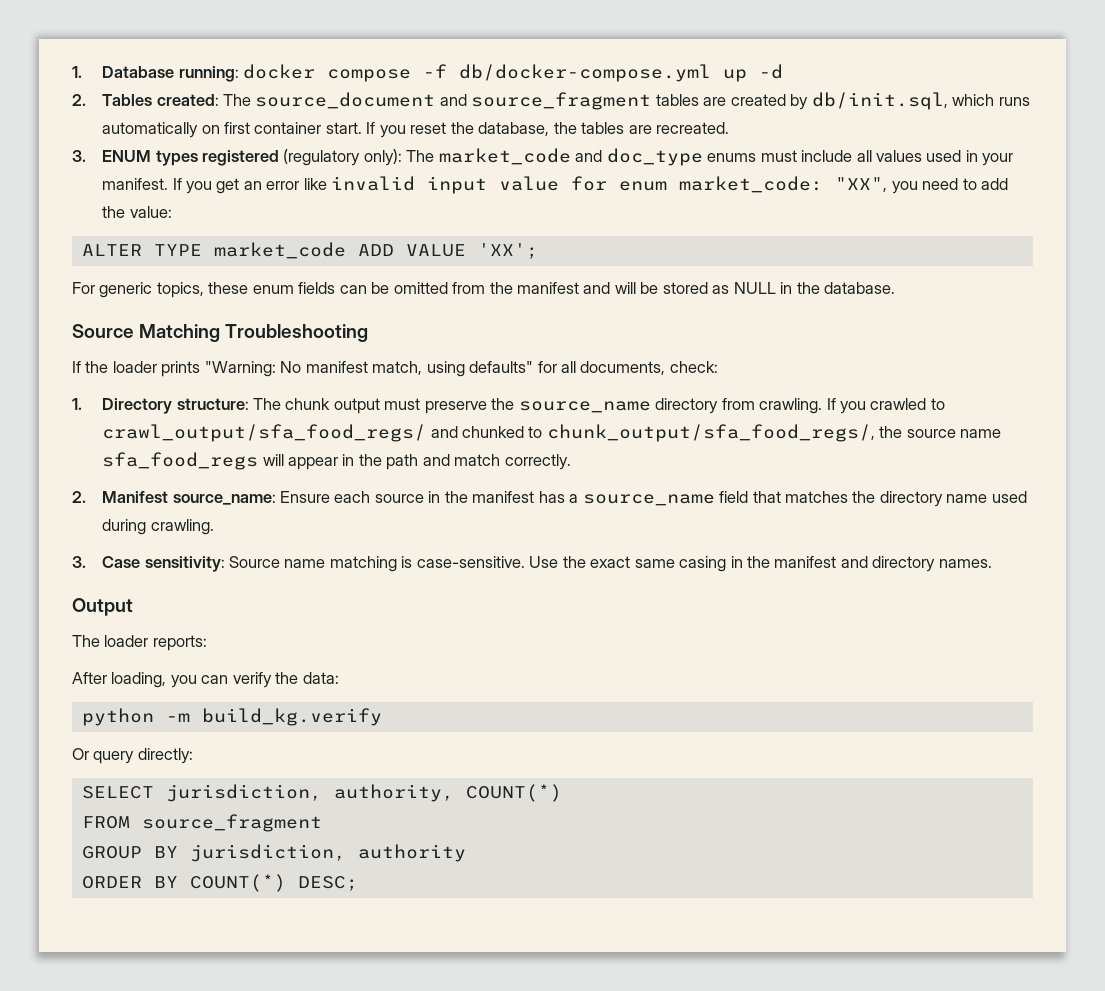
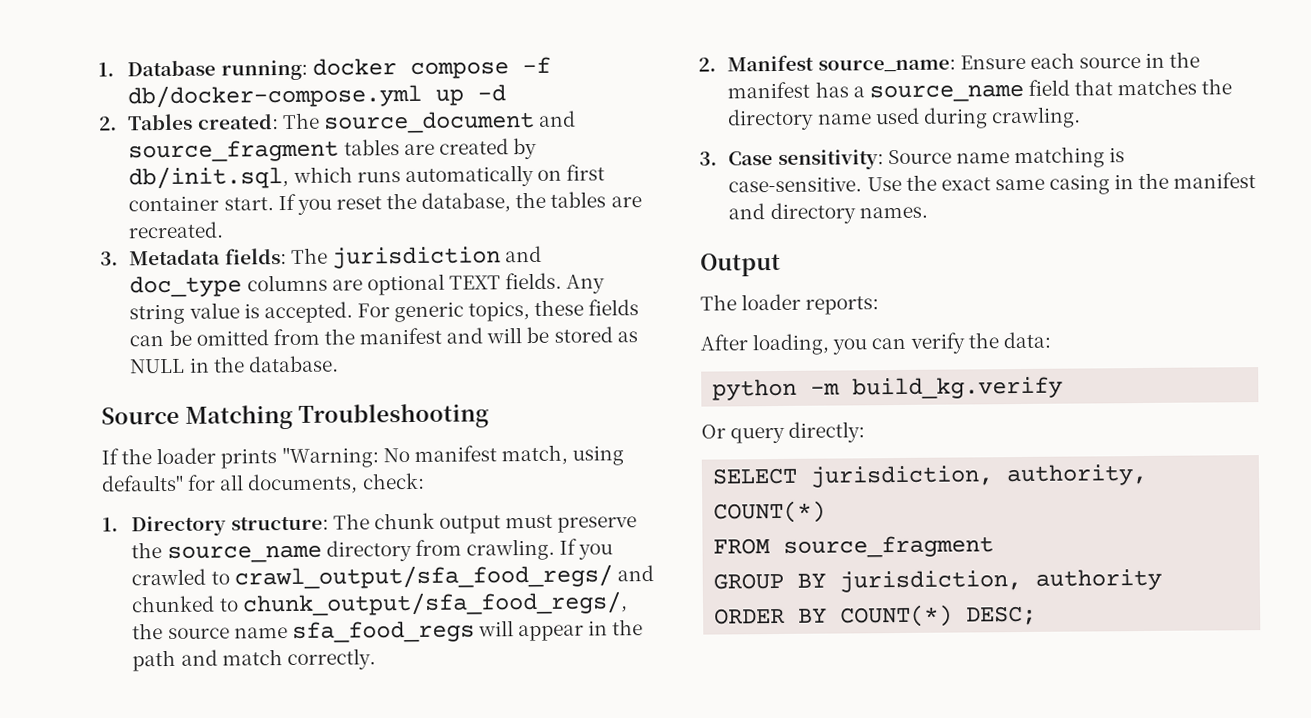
[102,148,1014,166] [102,176,1009,194] [102,206,172,218] [81,242,538,259] ENUM types registered (regulatory only): The market_code and doc_type enums must include all values used in your manifest. If you get an error like invalid input value for enum market_code: "XX", you need to add the value: // ALTER TYPE market_code ADD VALUE 'XX'; // -> [129,245,542,269] [129,272,606,298] [129,301,353,325] Metadata fields: The jurisdiction and doc_type columns are optional TEXT fields. Any string value is accepted.
[252,285,294,294] enum -> (585, 307) none

